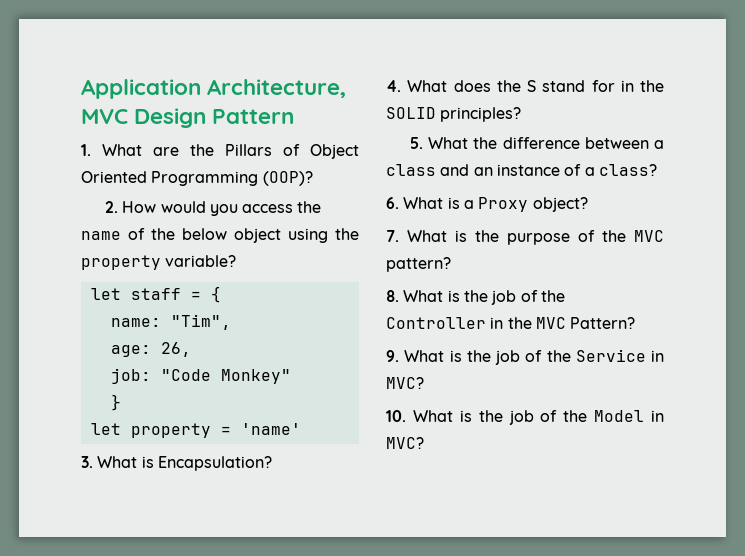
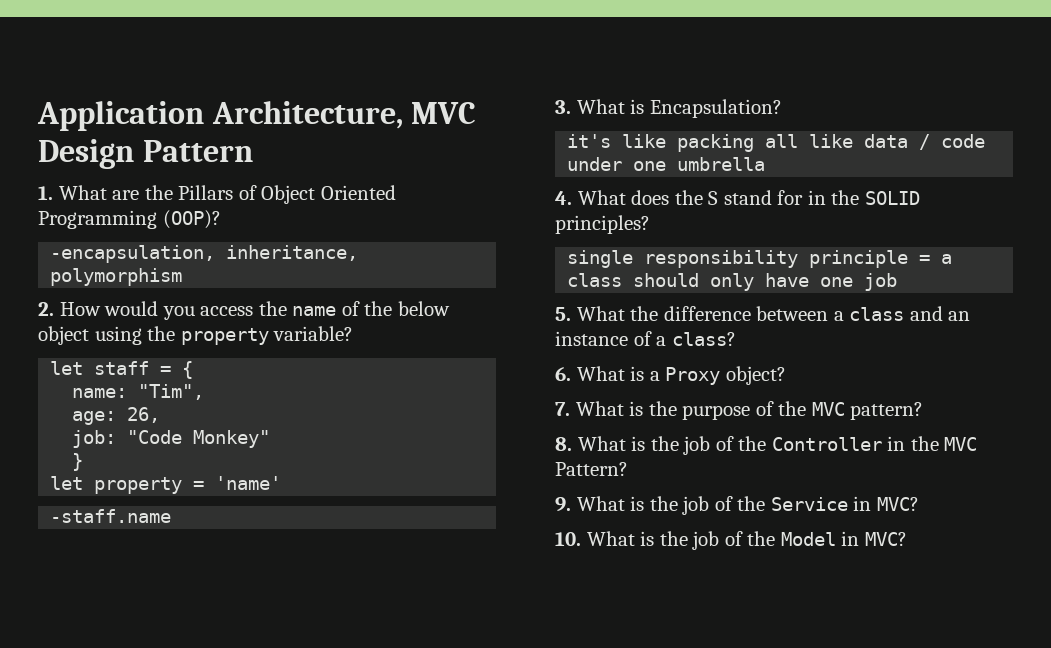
(313, 178) none -> [50,245,359,263] [50,268,183,286] // -encapsulation, inheritance, polymorphism
(301, 429) none -> [50,509,172,523] // -staff.name
(272, 463) none -> [567,134,986,152] [567,157,766,171] // it's like packing all like data / code under one umbrella
(522, 114) none -> [567,250,953,268] [567,273,898,291] // single responsibility principle = a class should only have one job

